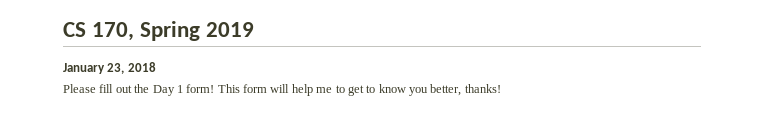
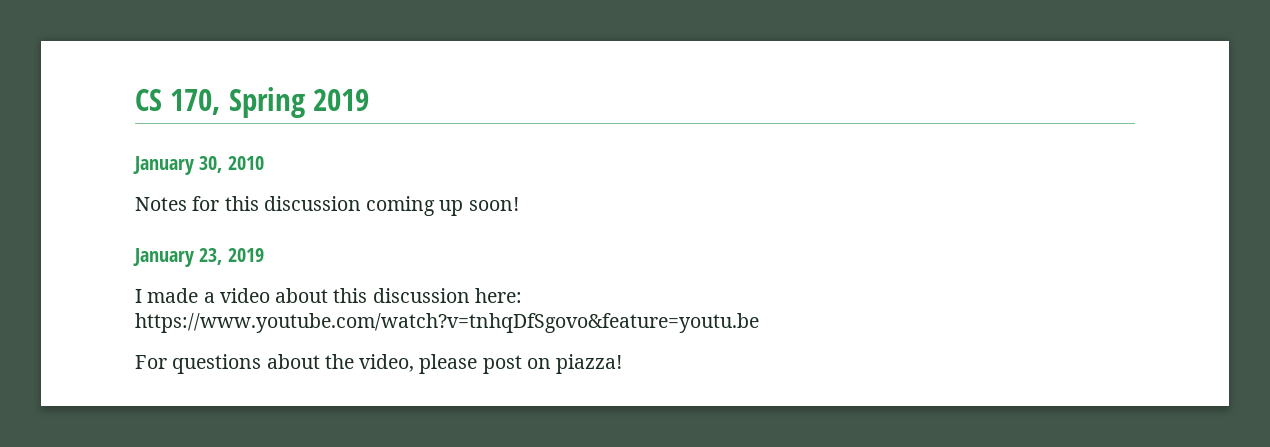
[107,62,156,74] [63,84,501,96] 23, 2018 // Please fill out the Day 1 form! This form will help me to get to know you better, thanks! -> [199,156,264,173] [135,196,519,216] [133,248,264,267] [135,288,522,303] [135,313,759,333] [135,354,623,374] 30, 2010 // Notes for this discussion coming up soon! // January 23, 2019 // I made a video about this discussion here: https://www.youtube.com/watch?v=tnhqDfSgovo&feature=youtu.be // For questions about the video, please post on piazza!

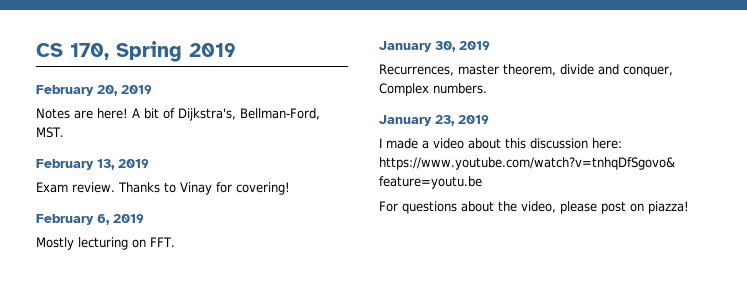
[133,156,264,175] [135,196,519,216] January 30, 2010 // Notes for this discussion coming up soon! -> [36,85,152,96] [36,108,320,121] [36,127,64,138] [36,159,149,170] [36,182,290,195] [36,214,144,225] [36,237,175,250] [379,41,490,52] [379,64,673,77] [379,83,487,96] February 20, 2019 // Notes are here! A bit of Dijkstra's, Bellman-Ford, MST. // February 13, 2019 // Exam review. Thanks to Vinay for covering! // February 6, 2019 // Mostly lecturing on FFT. // January 30, 2019 // Recurrences, master theorem, divide and conquer, Complex numbers.

